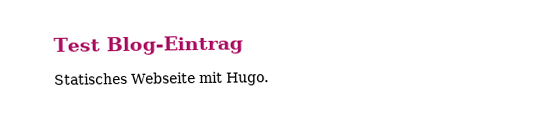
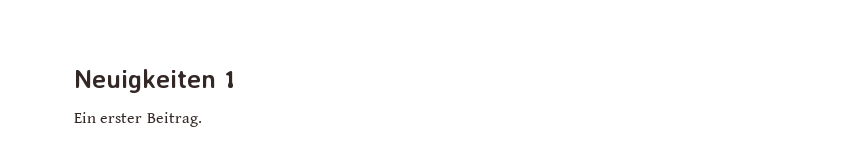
[53,35,243,56] [54,71,269,86] Test Blog-Eintrag // Statisches Webseite mit Hugo. -> [74,69,235,93] [74,112,202,127] Neuigkeiten 1 // Ein erster Beitrag.

